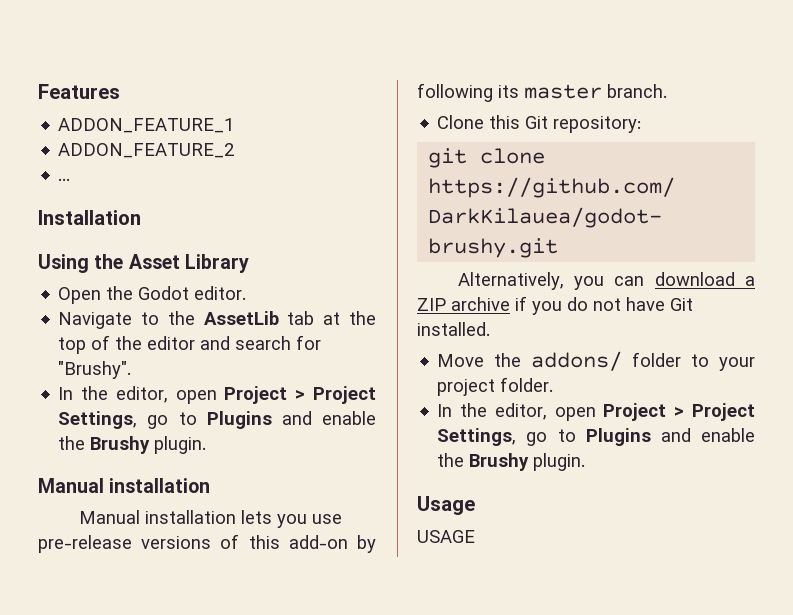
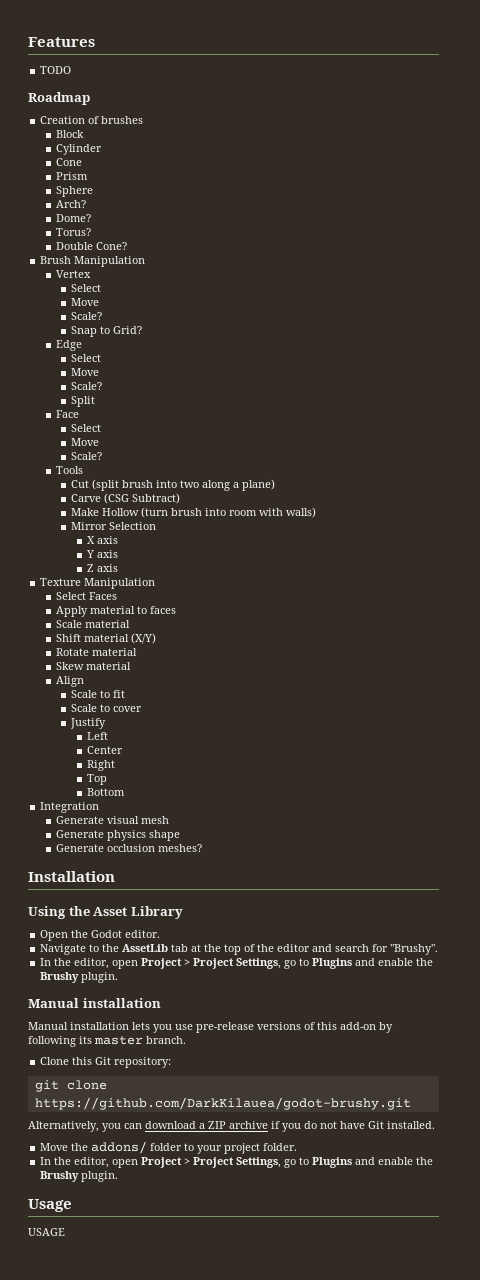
[58,118,235,133] [58,143,235,158] [58,178,71,181] ADDON_FEATURE_1 // ADDON_FEATURE_2 // ... -> [40,66,72,74] [28,92,90,105] [40,116,144,124] [55,130,84,138] [55,144,102,155] [55,158,82,166] [55,172,88,180] [55,186,93,197] [55,200,86,208] [55,214,91,222] [55,228,91,236] [55,242,127,250] [40,256,146,267] [55,270,91,278] [71,284,102,292] [71,298,100,306] [71,312,103,320] [71,326,143,337] [55,340,82,351] [71,354,102,362] [71,368,100,376] [71,382,103,390] [71,396,96,407] [55,410,79,418] [71,424,102,432] [71,438,100,446] [71,452,103,460] [55,466,83,474] [71,479,276,491] [71,493,181,504] [71,507,317,518] [71,522,157,530] [86,536,118,544] [85,550,118,558] [86,564,118,572] [40,578,156,589] [55,592,117,600] [55,606,176,617] [55,620,130,628] [55,633,156,644] [55,648,137,656] [55,662,131,670] [55,676,84,687] [71,690,126,698] [71,704,143,712] [70,718,107,729] [86,732,108,740] [86,746,123,754] [86,760,115,771] [86,774,107,785] [86,788,125,796] [40,802,100,813] [55,816,169,824] [55,830,180,841] [55,844,202,852] TODO // Roadmap // Creation of brushes // Block // Cylinder // Cone // Prism // Sphere // Arch? // Dome? // Torus? // Double Cone? // Brush Manipulation // Vertex // Select // Move // Scale? // Snap to Grid? // Edge // Select // Move // Scale? // Split // Face // Select // Move // Scale? // Tools // Cut (split brush into two along a plane) // Carve (CSG Subtract) // Make Hollow (turn brush into room with walls) // Mirror Selection // X axis // Y axis // Z axis // Texture Manipulation // Select Faces // Apply material to faces // Scale material // Shift material (X/Y) // Rotate material // Skew material // Align // Scale to fit // Scale to cover // Justify // Left // Center // Right // Top // Bottom // Integration // Generate visual mesh // Generate physics shape // Generate occlusion meshes?

